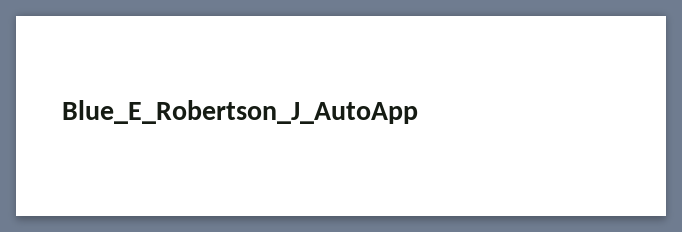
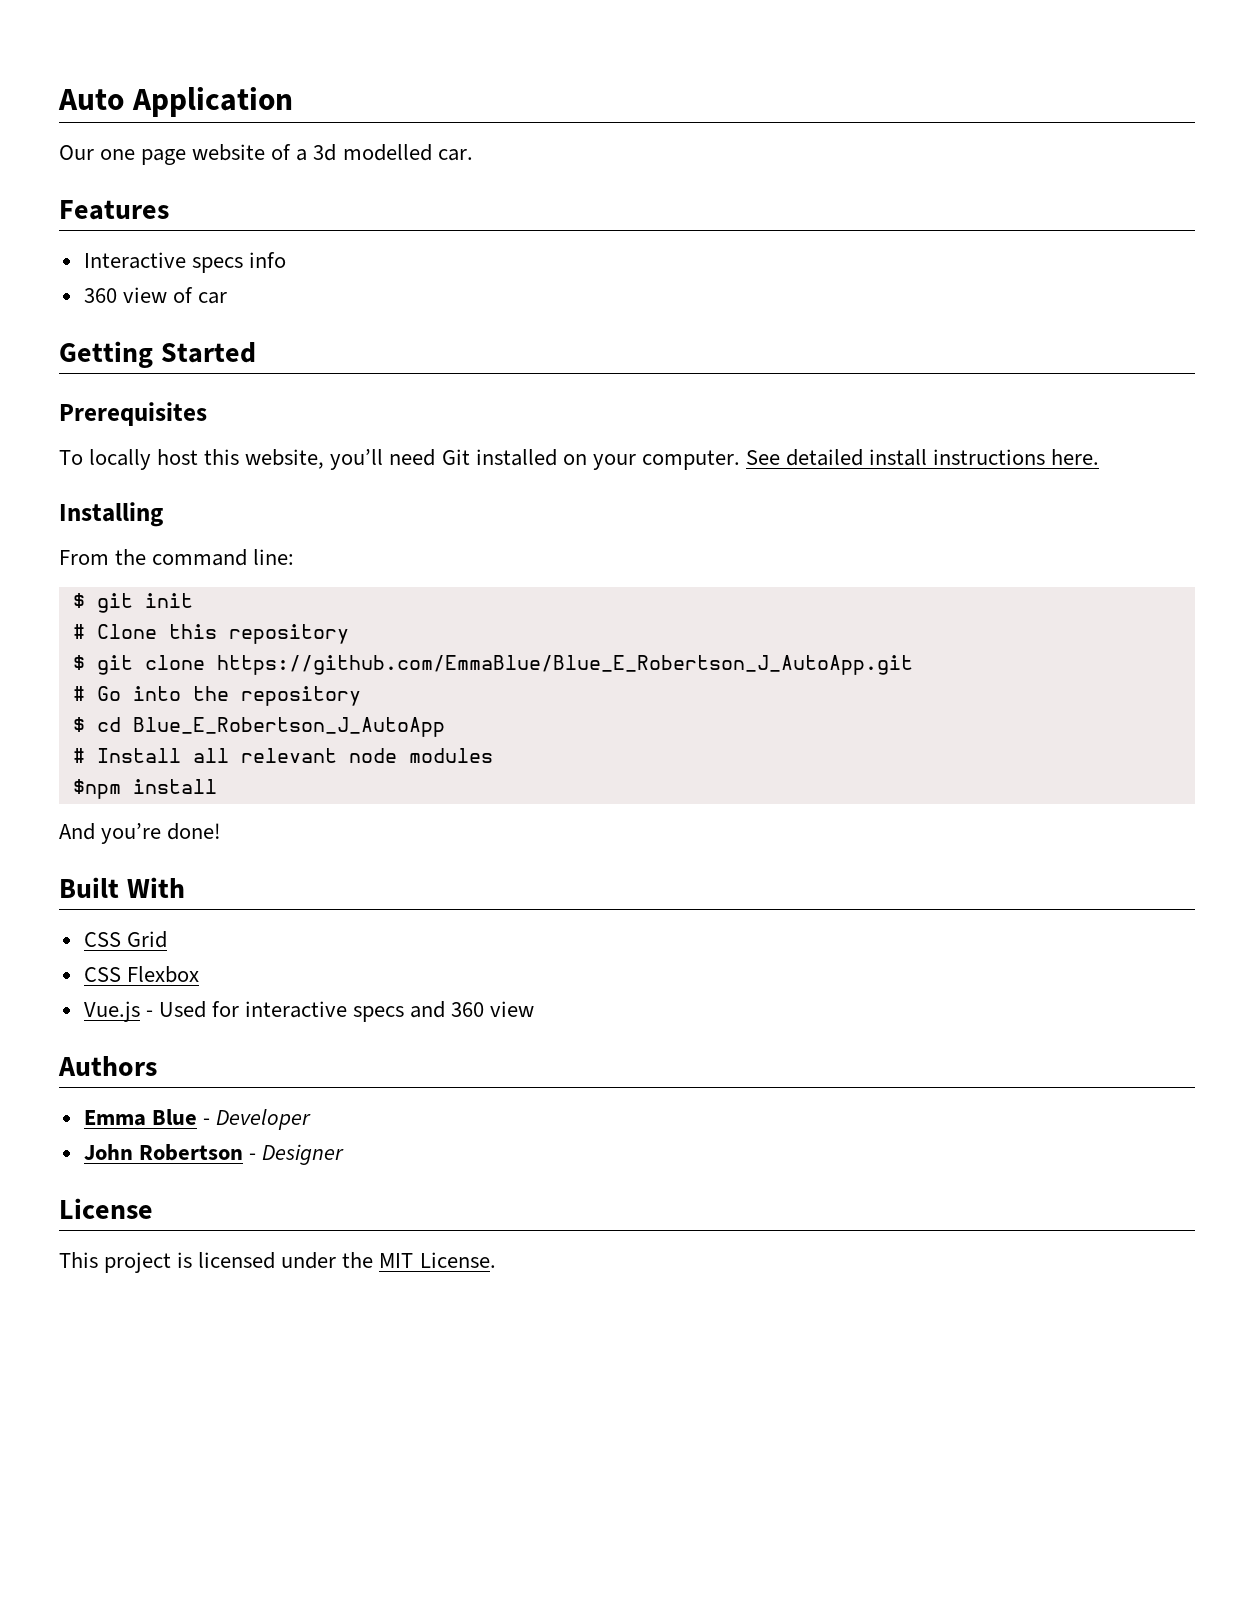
[62,100,418,124] Blue_E_Robertson_J_AutoApp -> [58,87,293,117] [59,144,473,165] [59,200,169,220] [83,252,286,273] [83,287,227,304] [59,341,256,368] [59,402,207,426] [59,449,1100,470] [59,502,163,527] [59,549,295,566] [72,593,193,613] [72,624,349,644] [72,655,913,675] [72,686,361,706] [72,717,445,737] [72,748,493,763] [72,779,217,799] [59,823,222,844] [59,877,185,898] [83,931,167,948] [83,966,199,983] [83,1001,535,1022] [58,1056,157,1076] [83,1109,311,1130] [83,1144,344,1165] [59,1198,153,1219] [59,1252,496,1273] Auto Application // Our one page website of a 3d modelled car. // Features // Interactive specs info // 360 view of car // Getting Started // Prerequisites // To locally host this website, you’ll need Git installed on your computer. See detailed install instructions here. // Installing // From the command line: // $ git init // # Clone this repository // $ git clone https://github.com/EmmaBlue/Blue_E_Robertson_J_AutoApp.git // # Go into the repository // $ cd Blue_E_Robertson_J_AutoApp // # Install all relevant node modules // $npm install // And you’re done! // Built With // CSS Grid // CSS Flexbox // Vue.js - Used for interactive specs and 360 view // Authors // Emma Blue - Developer // John Robertson - Designer // License // This project is licensed under the MIT License.

